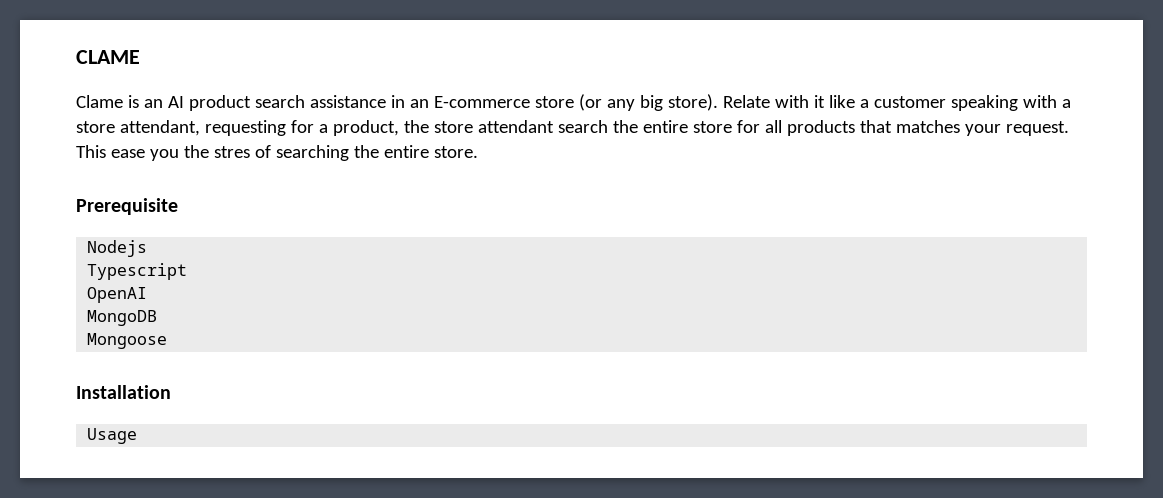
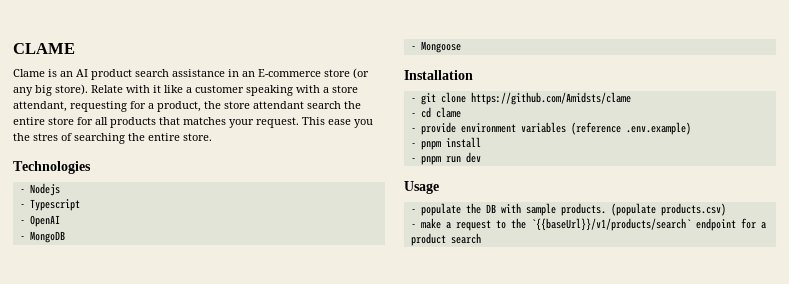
[76,198,178,215] Prerequisite // -> [13,161,91,174] [19,189,25,193] Technologies // -
(148, 248) none -> [19,204,25,208] -
(188, 271) none -> [19,220,25,224] -
(148, 295) none -> [19,236,25,240] -
(158, 318) none -> [410,46,416,50] -
[87,428,138,444] Usage -> [410,92,631,105] [410,107,461,118] [410,122,691,135] [410,137,481,150] [410,152,481,165] [404,181,439,194] [410,203,726,216] [410,218,766,231] [410,233,481,246] - git clone https://github.com/Amidsts/clame // - cd clame // - provide environment variables (reference .env.example) // - pnpm install // - pnpm run dev // Usage // - populate the DB with sample products. (populate products.csv) // - make a request to the `{{baseUrl}}/v1/products/search` endpoint for a product search

